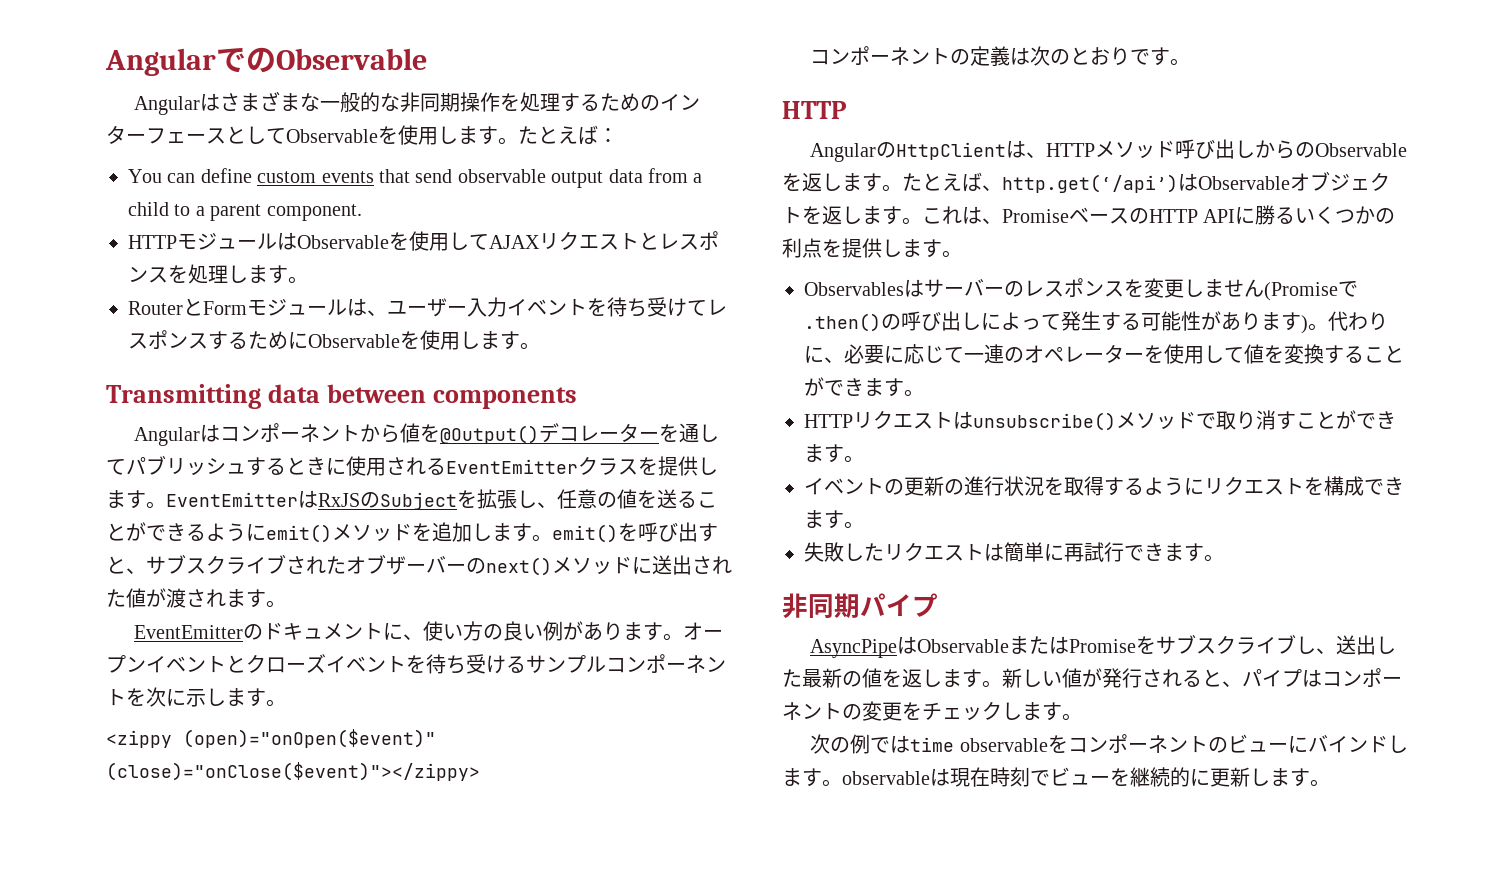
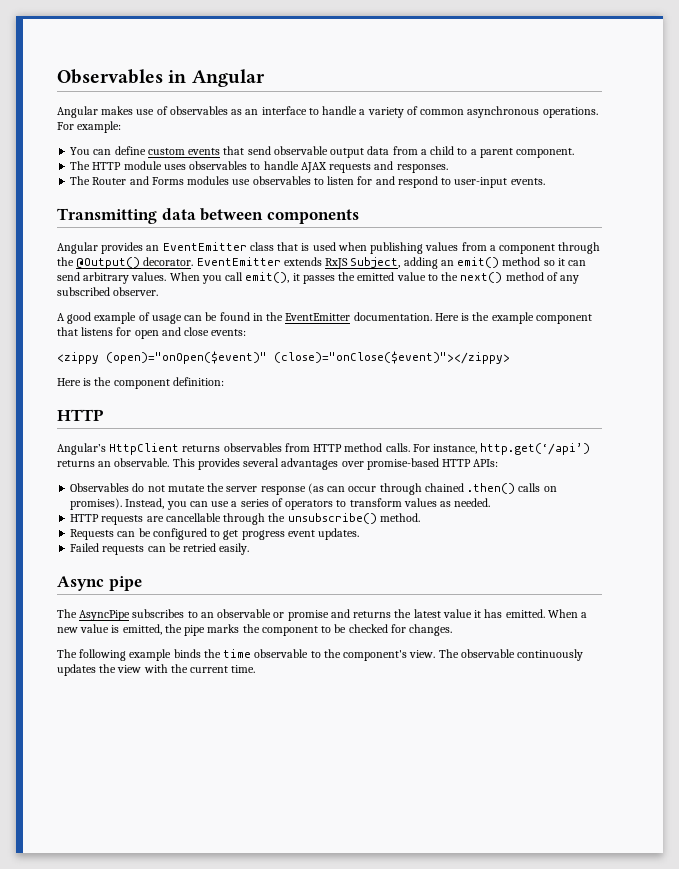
[105,47,427,76] [134,91,701,115] [106,125,618,145] AngularでのObservable // Angularはさまざまな一般的な非同期操作を処理するためのインターフェースとしてObservableを使用します。たとえば： -> [57,69,265,87] [57,106,598,118] [57,121,122,133] Observables in Angular // Angular makes use of observables as an interface to handle a variety of common asynchronous operations. For example:
[128,231,719,251] [128,264,308,284] [128,297,727,317] [128,330,540,350] HTTPモジュールはObservableを使用してAJAXリクエストとレスポンスを処理します。 // RouterとFormモジュールは、ユーザー入力イベントを待ち受けてレスポンスするためにObservableを使用します。 -> [70,161,448,173] [70,176,545,188] The HTTP module uses observables to handle AJAX requests and responses. // The Router and Forms modules use observables to listen for and respond to user-input events.
[200,423,720,444] [106,455,718,476] [106,489,717,510] [106,522,718,543] [106,554,732,576] [106,588,286,608] [134,621,724,641] [106,654,726,674] [106,687,286,707] [106,729,436,748] [106,762,480,781] [810,46,1191,66] [782,101,846,119] [810,139,1408,162] [782,171,1390,193] [782,205,1396,225] [782,238,962,258] [804,278,1358,301] [804,311,1388,334] [804,344,1404,364] [804,377,924,397] [804,410,1396,431] [804,444,864,463] [804,476,1404,496] [804,510,864,529] [804,542,1224,562] [782,593,938,619] [810,634,1397,658] [782,668,1402,688] [782,701,1082,721] [810,734,1408,754] [782,767,1330,787] はコンポーネントから値を@Output()デコレーターを通してパブリッシュするときに使用されるEventEmitterクラスを提供します。EventEmitterはRxJSのSubjectを拡張し、任意の値を送ることができるようにemit()メソッドを追加します。emit()を呼び出すと、サブスクライブされたオブザーバーのnext()メソッドに送出された値が渡されます。 // EventEmitterのドキュメントに、使い方の良い例があります。オープンイベントとクローズイベントを待ち受けるサンプルコンポーネントを次に示します。 // <zippy (open)="onOpen($event)" (close)="onClose($event)"></zippy> // コンポーネントの定義は次のとおりです。 // HTTP // AngularのHttpClientは、HTTPメソッド呼び出しからのObservableを返します。たとえば、http.get(‘/api’)はObservableオブジェクトを返します。これは、PromiseベースのHTTP APIに勝るいくつかの利点を提供します。 // Observablesはサーバーのレスポンスを変更しません(Promiseで.then()の呼び出しによって発生する可能性があります)。代わりに、必要に応じて一連のオペレーターを使用して値を変換することができます。 // HTTPリクエストはunsubscribe()メソッドで取り消すことができます。 // イベントの更新の進行状況を取得するようにリクエストを構成できます。 // 失敗したリクエストは簡単に再試行できます。 // 非同期パイプ // AsyncPipeはObservableまたはPromiseをサブスクライブし、送出した最新の値を返します。新しい値が発行されると、パイプはコンポーネントの変更をチェックします。 // 次の例ではtime observableをコンポーネントのビューにバインドします。observableは現在時刻でビューを継続的に更新します。 -> [101,242,601,254] [57,257,587,269] [57,272,580,284] [57,287,159,296] [57,312,592,324] [57,327,247,339] [57,351,510,364] [57,377,224,389] [57,409,104,421] [57,443,591,455] [57,458,499,470] [70,483,557,495] [70,498,491,510] [70,513,420,525] [70,528,360,540] [70,543,250,555] [57,576,142,591] [57,609,588,621] [57,624,453,636] [57,649,584,661] [57,664,256,676] provides an EventEmitter class that is used when publishing values from a component through the @Output() decorator. EventEmitter extends RxJS Subject, adding an emit() method so it can send arbitrary values. When you call emit(), it passes the emitted value to the next() method of any subscribed observer. // A good example of usage can be found in the EventEmitter documentation. Here is the example component that listens for open and close events: // <zippy (open)="onOpen($event)" (close)="onClose($event)"></zippy> // Here is the component definition: // HTTP // Angular’s HttpClient returns observables from HTTP method calls. For instance, http.get(‘/api’) returns an observable. This provides several advantages over promise-based HTTP APIs: // Observables do not mutate the server response (as can occur through chained .then() calls on promises). Instead, you can use a series of operators to transform values as needed. // HTTP requests are cancellable through the unsubscribe() method. // Requests can be configured to get progress event updates. // Failed requests can be retried easily. // Async pipe // The AsyncPipe subscribes to an observable or promise and returns the latest value it has emitted. When a new value is emitted, the pipe marks the component to be checked for changes. // The following example binds the time observable to the component's view. The observable continuously updates the view with the current time.

